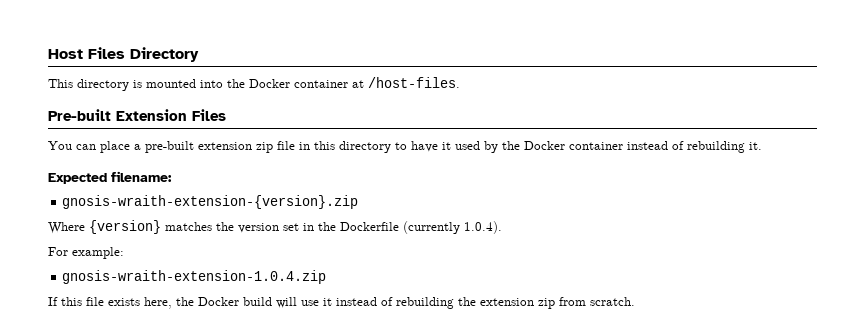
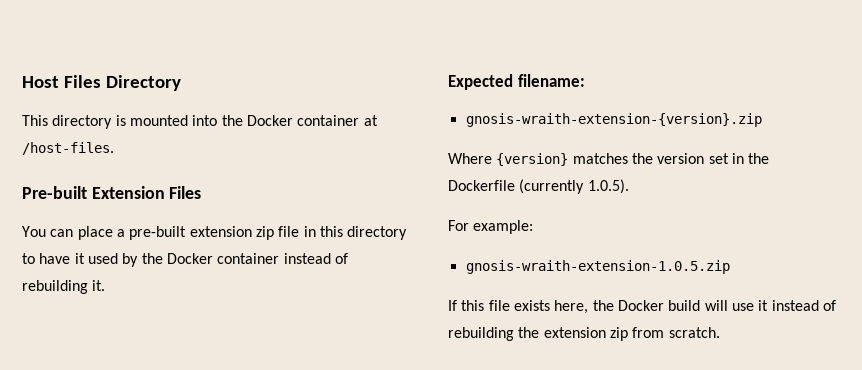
[464,221,502,234] 1.0.4). -> [587,179,629,194] 1.0.5).
[62,270,327,284] gnosis-wraith-extension-1.0.4.zip -> [465,260,730,274] gnosis-wraith-extension-1.0.5.zip

